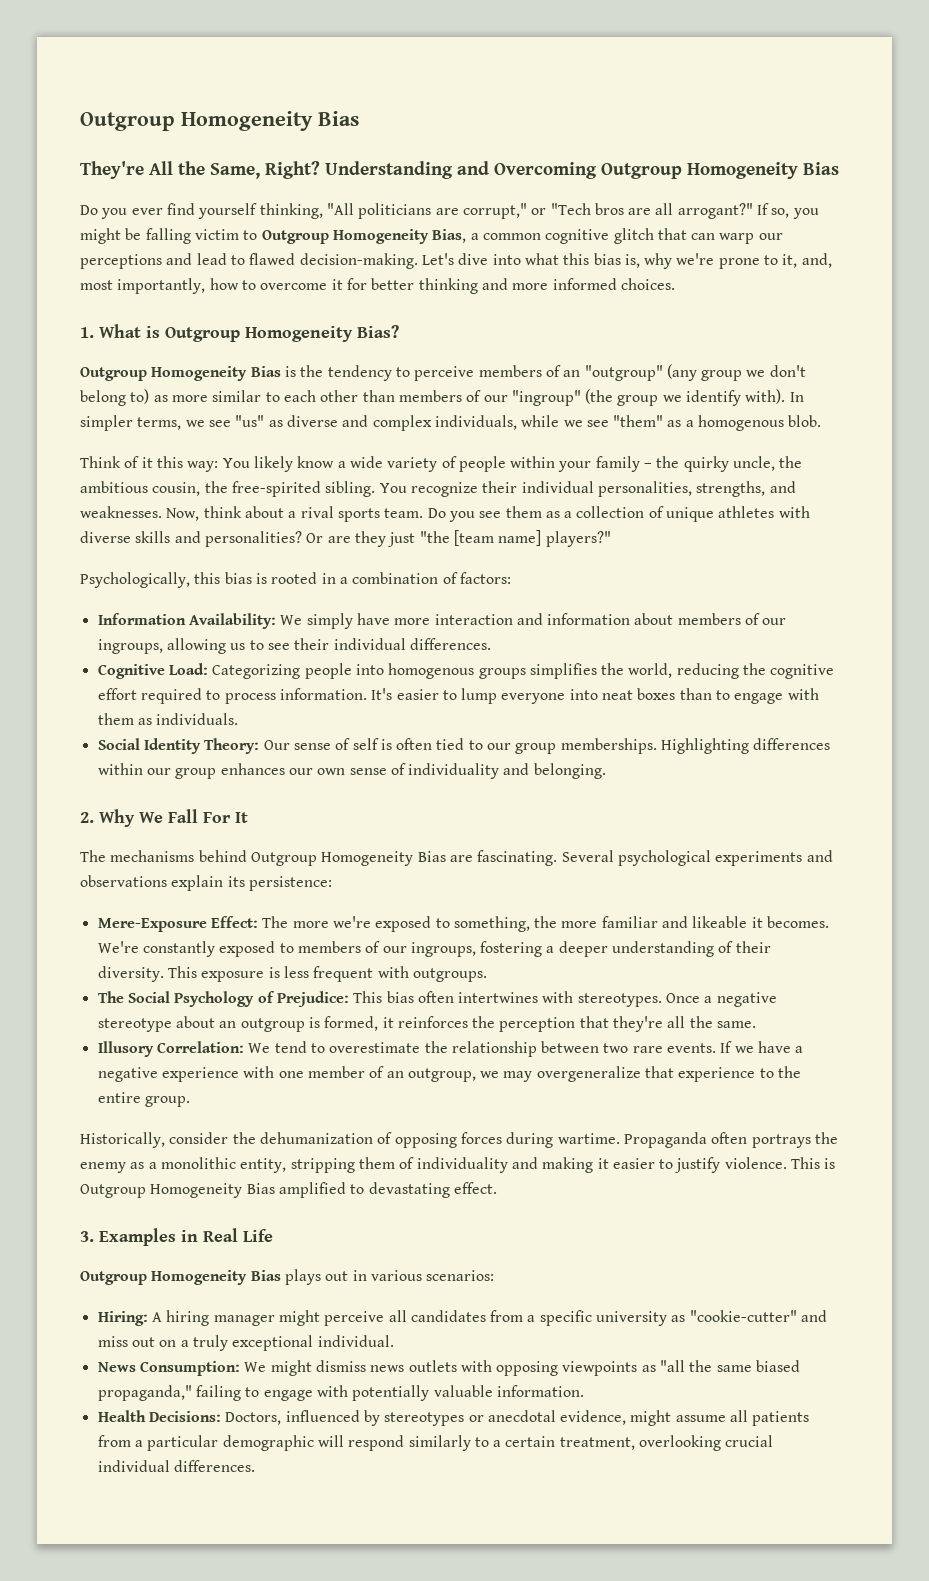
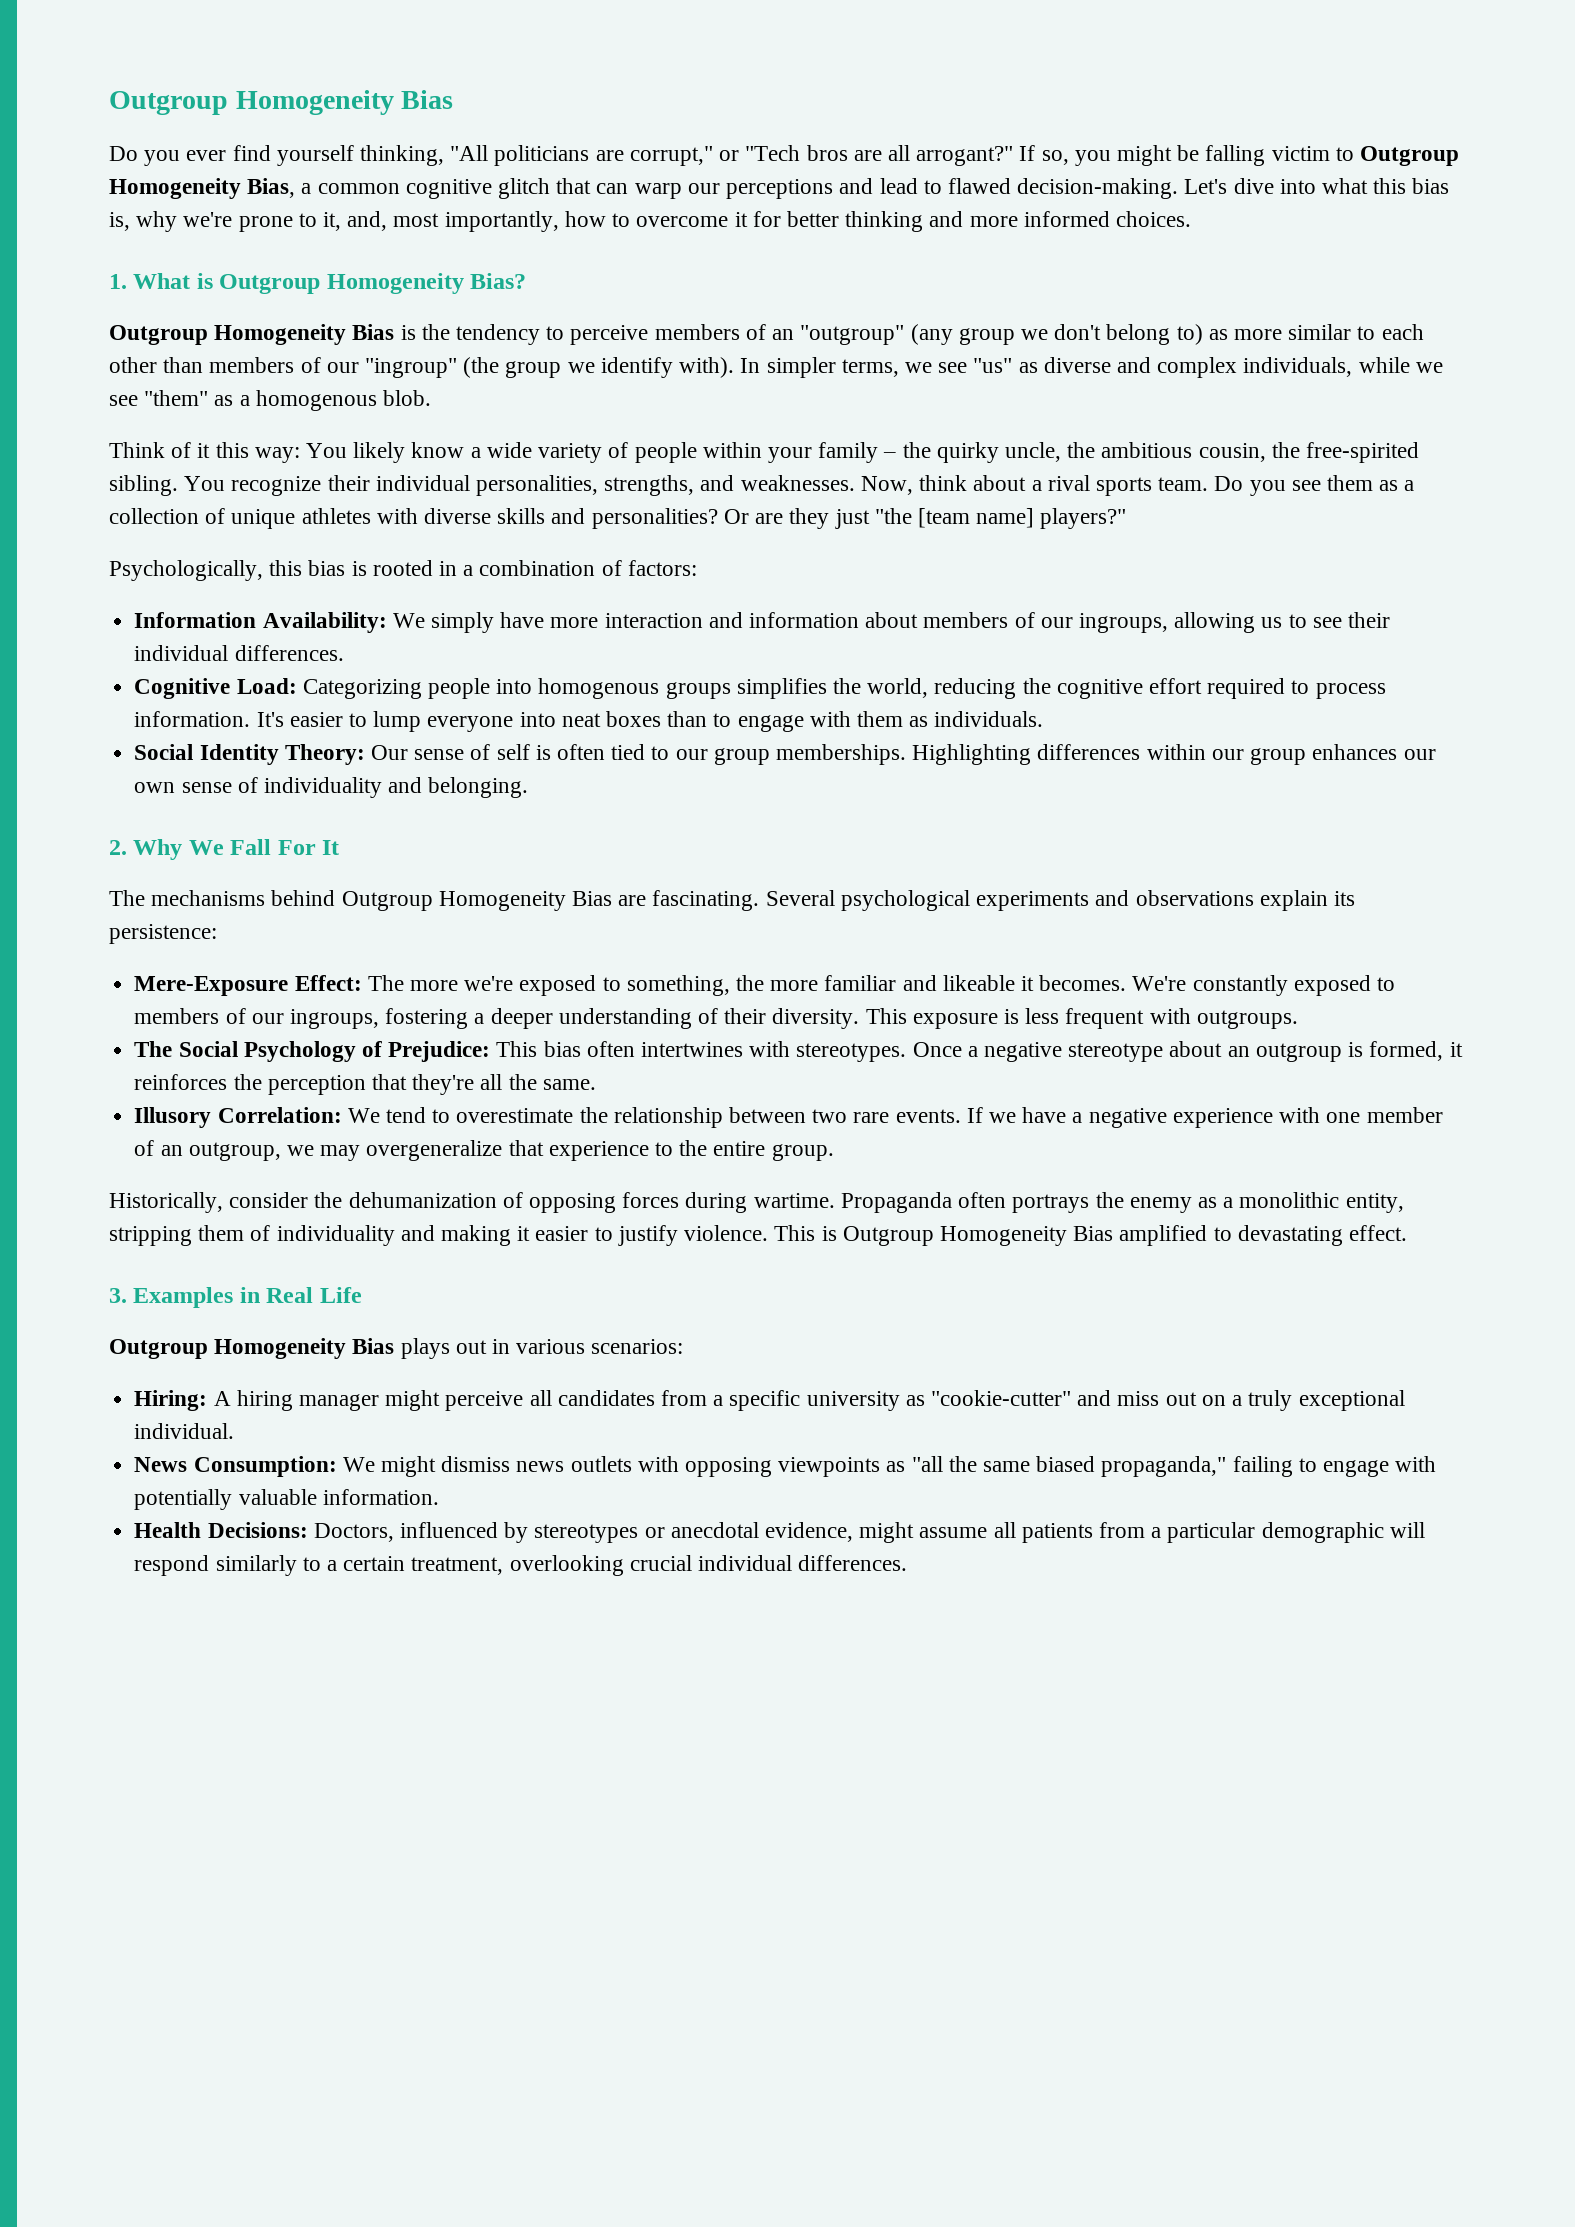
[80,111,359,131] [80,161,839,179] Outgroup Homogeneity Bias // They're All the Same, Right? Understanding and Overcoming Outgroup Homogeneity Bias -> [109,90,454,115] Outgroup Homogeneity Bias

